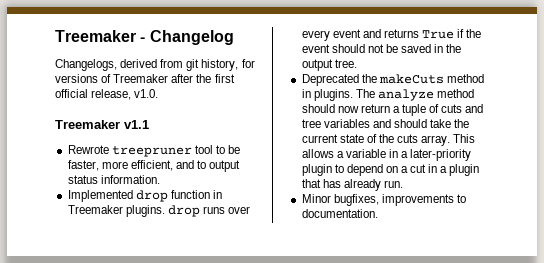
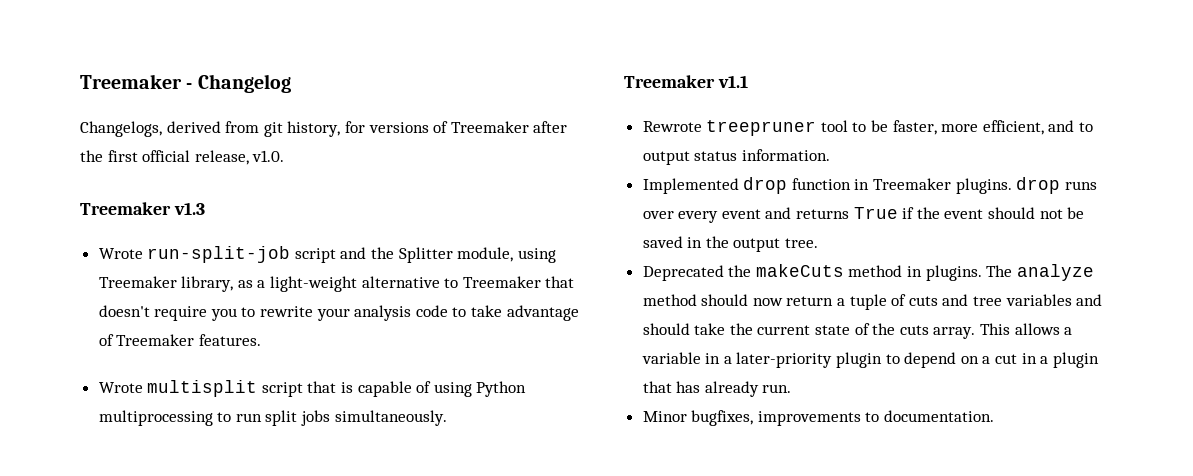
(159, 93) none -> [80,202,205,215] [98,246,556,263] [98,276,575,292] [98,305,579,321] [98,334,261,346] [98,380,527,397] [98,410,447,426] // Treemaker v1.3 // Wrote run-split-job script and the Splitter module, using Treemaker library, as a light-weight alternative to Treemaker that doesn't require you to rewrite your analysis code to take advantage of Treemaker features. // Wrote multisplit script that is capable of using Python multiprocessing to run split jobs simultaneously.

